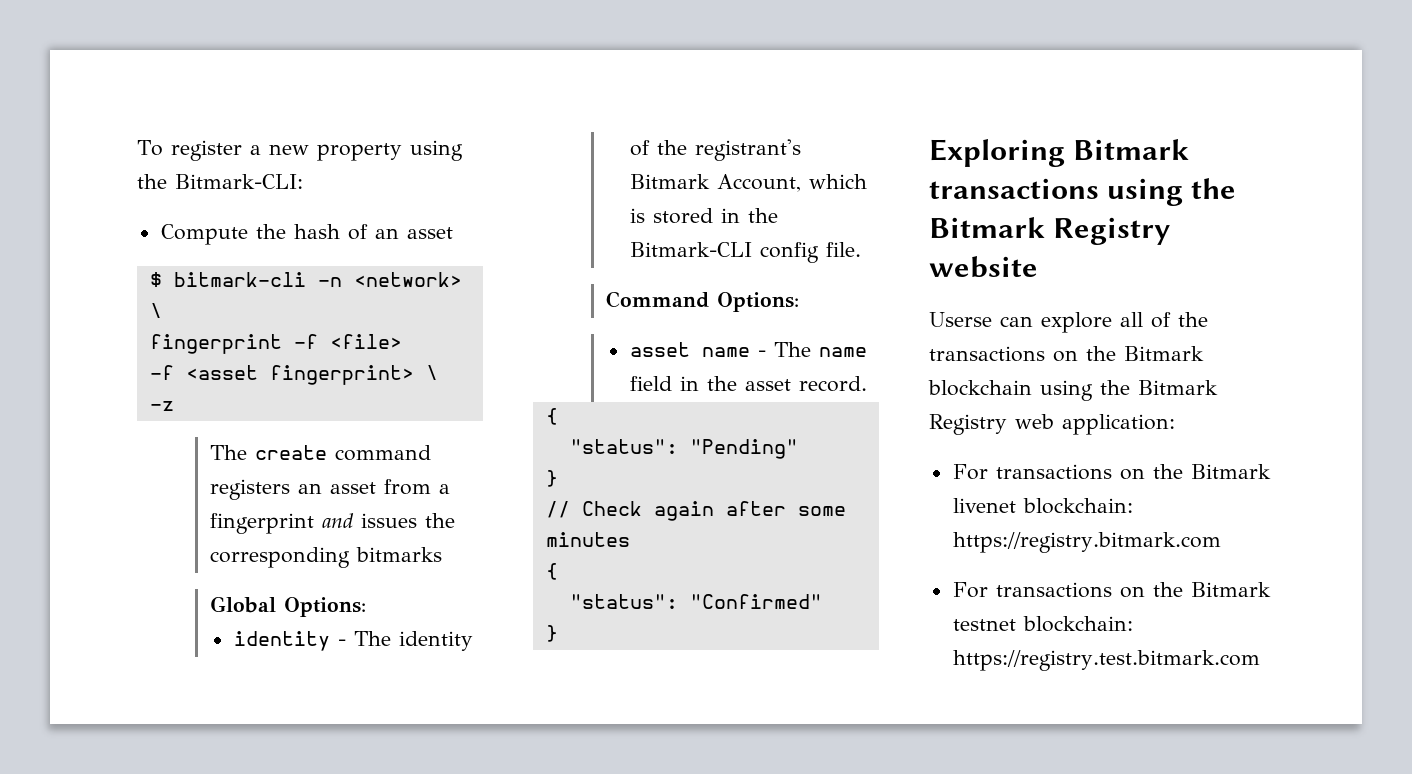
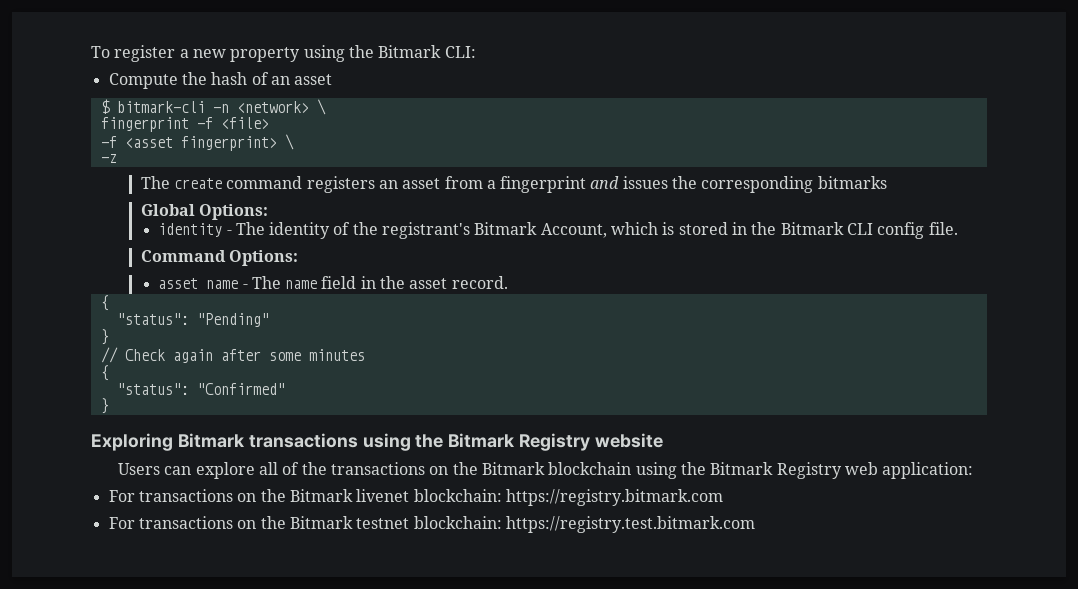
[175,174,303,189] Bitmark-CLI: -> [378,45,476,58] Bitmark CLI:
[629,242,752,257] Bitmark-CLI -> [780,222,874,235] Bitmark CLI
[929,312,992,327] Userse -> [118,463,161,475] Users

